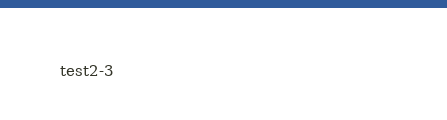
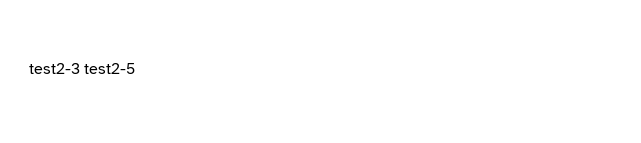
(114, 70) none -> [84,63,136,74] test2-5

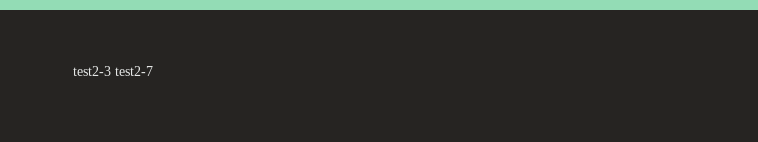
[84,63,136,74] test2-5 -> [115,66,153,76] test2-7

